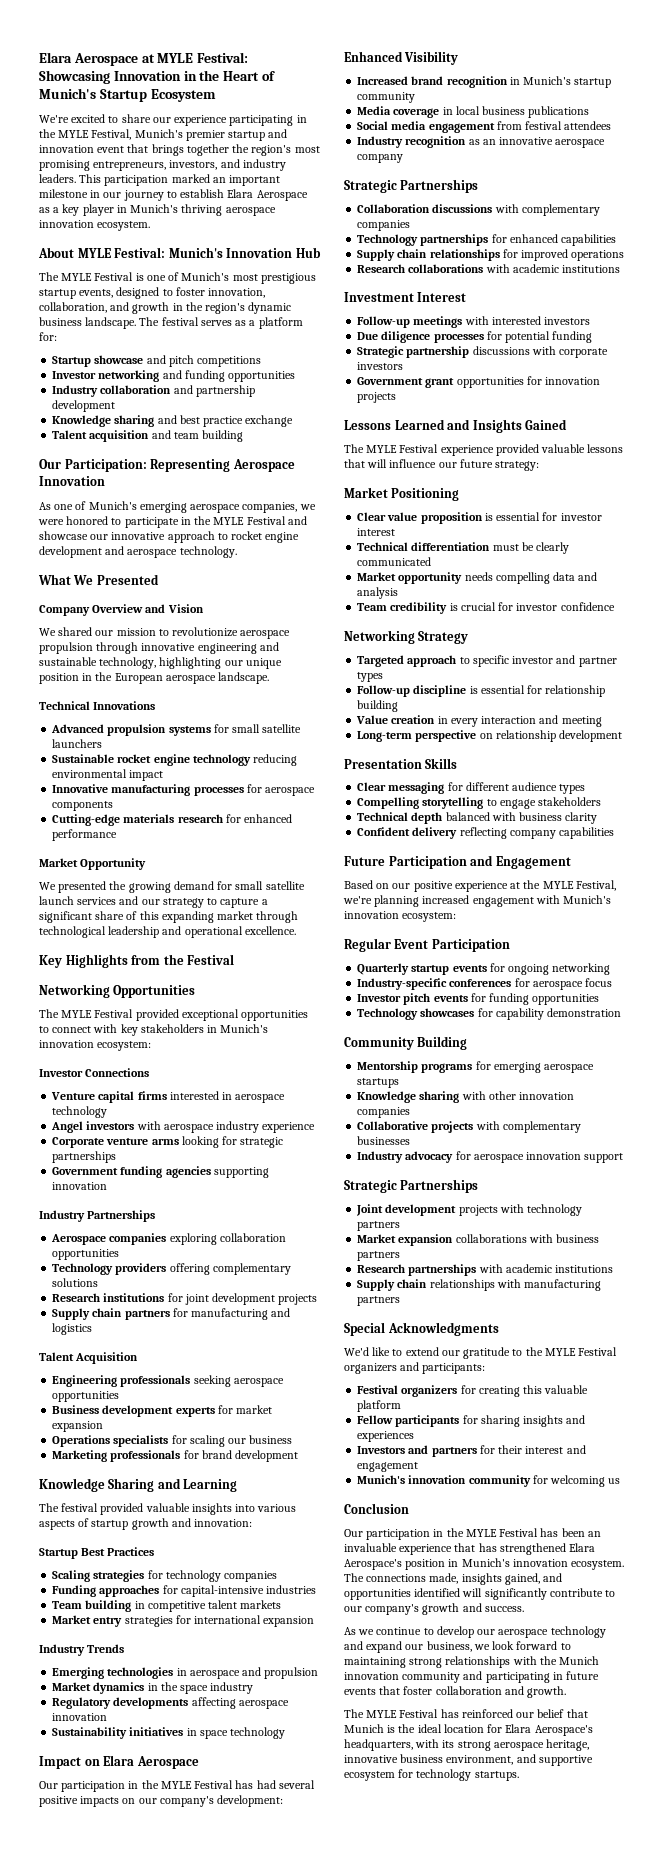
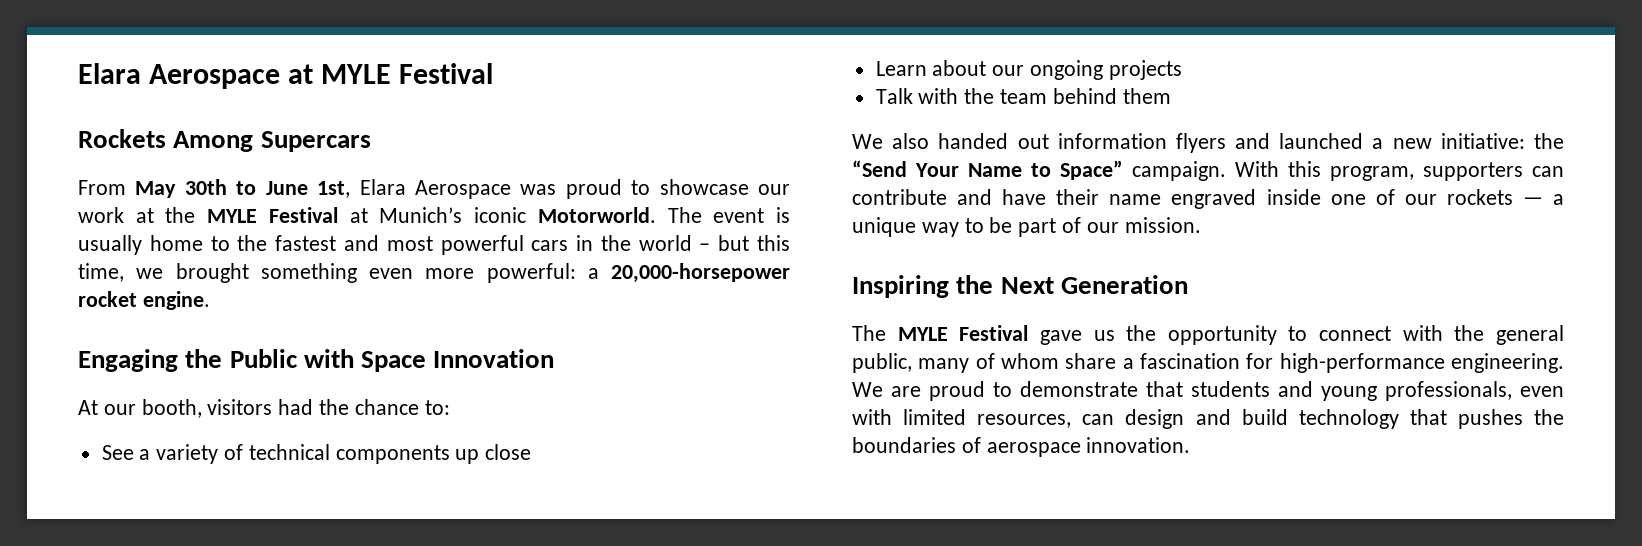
[197,52,249,63] [39,70,275,84] [39,88,216,102] [39,114,307,126] [39,129,288,141] [39,144,320,156] [39,159,286,171] [39,174,281,186] [39,189,308,201] [39,204,276,216] [39,220,151,231] [38,247,321,258] [39,272,316,284] [39,287,266,299] [39,302,292,314] [39,317,303,329] [39,332,57,341] [52,355,262,367] [52,370,296,382] [52,385,255,397] [52,400,116,412] [52,415,294,427] [52,430,244,442] [39,459,295,472] [39,476,105,486] [39,501,316,513] [38,516,307,528] [39,531,300,543] [39,546,237,558] [38,574,159,585] [39,604,204,616] [39,627,291,639] [39,642,279,654] [39,657,282,669] [39,672,270,684] [39,701,156,710] [51,724,302,736] [52,739,103,748] [52,754,298,766] [52,769,164,781] [52,784,316,796] [52,801,114,811] [52,814,293,826] [52,829,118,841] [39,858,147,870] [39,881,305,893] [39,896,268,908] [39,911,299,923] [39,926,296,938] [39,954,235,968] [39,984,196,998] [39,1009,309,1021] [39,1024,269,1036] [39,1040,152,1051] [39,1068,150,1077] [51,1091,286,1103] [52,1106,108,1118] [51,1121,316,1133] [52,1136,284,1148] [52,1151,117,1163] [52,1166,269,1178] [52,1182,108,1190] [39,1210,156,1222] [51,1233,286,1245] [52,1249,120,1260] [52,1263,291,1275] [52,1278,99,1287] [52,1293,318,1305] [52,1308,291,1320] [52,1323,93,1335] [39,1352,139,1364] [52,1375,284,1387] [52,1391,120,1402] [52,1405,273,1417] [52,1421,104,1432] [52,1435,293,1447] [52,1450,299,1462] [39,1478,238,1492] [39,1503,297,1515] [39,1518,253,1530] [39,1547,155,1559] [52,1570,278,1582] [52,1585,317,1597] [52,1600,282,1612] [52,1615,315,1627] [39,1644,125,1656] [52,1667,319,1679] [52,1682,254,1694] [52,1697,289,1709] [52,1713,108,1721] [52,1727,286,1739] [39,1755,199,1769] [39,1780,315,1792] [39,1795,284,1807] [344,51,459,65] [357,76,612,88] [357,92,416,103] [357,106,590,118] [357,121,612,133] [357,136,606,148] [357,154,404,163] [344,179,479,193] [357,204,600,216] [357,220,411,231] [357,234,617,246] [357,249,625,261] [357,264,621,273] [344,292,467,302] [357,316,591,328] [357,331,593,343] [357,346,609,358] [357,362,404,370] [357,376,601,388] [357,392,397,403] [344,419,568,433] [344,444,624,456] [344,459,540,471] [344,487,460,501] [357,512,602,524] [357,528,396,536] [357,542,570,554] [357,557,432,566] [357,572,598,584] [357,587,399,599] [357,602,615,614] [344,630,469,644] [357,655,617,667] [357,672,384,682] [357,685,606,697] [357,700,399,712] [356,715,602,727] [357,730,623,742] [344,758,458,769] [357,782,586,794] [357,797,602,809] [357,812,598,824] [357,827,615,839] [344,855,571,869] [344,880,616,892] [343,895,612,907] [344,911,457,922] [344,938,510,952] [357,963,611,975] [357,978,613,990] [357,993,600,1005] [357,1008,622,1020] [344,1036,468,1050] [357,1061,595,1073] [357,1078,400,1088] [357,1091,575,1103] [357,1107,411,1118] [357,1121,581,1133] [357,1136,411,1145] [357,1151,624,1163] [344,1179,479,1193] [356,1204,583,1216] [357,1221,401,1231] [357,1234,600,1246] [357,1251,401,1261] [357,1264,614,1276] [357,1279,602,1291] [357,1296,401,1306] [344,1322,499,1336] [344,1347,618,1359] [344,1362,486,1374] [357,1385,589,1397] [357,1400,402,1412] [357,1415,586,1427] [357,1431,415,1442] [357,1445,586,1457] [357,1462,419,1472] [357,1475,621,1487] [344,1503,409,1514] [344,1528,601,1540] [344,1543,596,1555] [344,1558,625,1570] [344,1573,563,1585] [344,1588,616,1600] [344,1603,524,1615] [344,1626,606,1638] [344,1641,571,1653] [344,1656,600,1668] [344,1671,600,1683] [344,1686,567,1698] [344,1709,588,1718] [344,1724,593,1736] [344,1739,590,1751] [344,1754,593,1766] [344,1769,519,1781] Festival: Showcasing Innovation in the Heart of Munich's Startup Ecosystem // We're excited to share our experience participating in the MYLE Festival, Munich's premier startup and innovation event that brings together the region's most promising entrepreneurs, investors, and industry leaders. This participation marked an important milestone in our journey to establish Elara Aerospace as a key player in Munich's thriving aerospace innovation ecosystem. // About MYLE Festival: Munich's Innovation Hub // The MYLE Festival is one of Munich's most prestigious startup events, designed to foster innovation, collaboration, and growth in the region's dynamic business landscape. The festival serves as a platform for: // Startup showcase and pitch competitions // Investor networking and funding opportunities // Industry collaboration and partnership development // Knowledge sharing and best practice exchange // Talent acquisition and team building // Our Participation: Representing Aerospace Innovation // As one of Munich's emerging aerospace companies, we were honored to participate in the MYLE Festival and showcase our innovative approach to rocket engine development and aerospace technology. // What We Presented // Company Overview and Vision // We shared our mission to revolutionize aerospace propulsion through innovative engineering and sustainable technology, highlighting our unique position in the European aerospace landscape. // Technical Innovations // Advanced propulsion systems for small satellite launchers // Sustainable rocket engine technology reducing environmental impact // Innovative manufacturing processes for aerospace components // Cutting-edge materials research for enhanced performance // Market Opportunity // We presented the growing demand for small satellite launch services and our strategy to capture a significant share of this expanding market through technological leadership and operational excellence. // Key Highlights from the Festival // Networking Opportunities // The MYLE Festival provided exceptional opportunities to connect with key stakeholders in Munich's innovation ecosystem: // Investor Connections // Venture capital firms interested in aerospace technology // Angel investors with aerospace industry experience // Corporate venture arms looking for strategic partnerships // Government funding agencies supporting innovation // Industry Partnerships // Aerospace companies exploring collaboration opportunities // Technology providers offering complementary solutions // Research institutions for joint development projects // Supply chain partners for manufacturing and logistics // Talent Acquisition // Engineering professionals seeking aerospace opportunities // Business development experts for market expansion // Operations specialists for scaling our business // Marketing professionals for brand development // Knowledge Sharing and Learning // The festival provided valuable insights into various aspects of startup growth and innovation: // Startup Best Practices // Scaling strategies for technology companies // Funding approaches for capital-intensive industries // Team building in competitive talent markets // Market entry strategies for international expansion // Industry Trends // Emerging technologies in aerospace and propulsion // Market dynamics in the space industry // Regulatory developments affecting aerospace innovation // Sustainability initiatives in space technology // Impact on Elara Aerospace // Our participation in the MYLE Festival has had several positive impacts on our company's development: // Enhanced Visibility // Increased brand recognition in Munich's startup community // Media coverage in local business publications // Social media engagement from festival attendees // Industry recognition as an innovative aerospace company // Strategic Partnerships // Collaboration discussions with complementary companies // Technology partnerships for enhanced capabilities // Supply chain relationships for improved operations // Research collaborations with academic institutions // Investment Interest // Follow-up meetings with interested investors // Due diligence processes for potential funding // Strategic partnership discussions with corporate investors // Government grant opportunities for innovation projects // Lessons Learned and Insights Gained // The MYLE Festival experience provided valuable lessons that will influence our future strategy: // Market Positioning // Clear value proposition is essential for investor interest // Technical differentiation must be clearly communicated // Market opportunity needs compelling data and analysis // Team credibility is crucial for investor confidence // Networking Strategy // Targeted approach to specific investor and partner types // Follow-up discipline is essential for relationship building // Value creation in every interaction and meeting // Long-term perspective on relationship development // Presentation Skills // Clear messaging for different audience types // Compelling storytelling to engage stakeholders // Technical depth balanced with business clarity // Confident delivery reflecting company capabilities // Future Participation and Engagement // Based on our positive experience at the MYLE Festival, we're planning increased engagement with Munich's innovation ecosystem: // Regular Event Participation // Quarterly startup events for ongoing networking // Industry-specific conferences for aerospace focus // Investor pitch events for funding opportunities // Technology showcases for capability demonstration // Community Building // Mentorship programs for emerging aerospace startups // Knowledge sharing with other innovation companies // Collaborative projects with complementary businesses // Industry advocacy for aerospace innovation support // Strategic Partnerships // Joint development projects with technology partners // Market expansion collaborations with business partners // Research partnerships with academic institutions // Supply chain relationships with manufacturing partners // Special Acknowledgments // We'd like to extend our gratitude to the MYLE Festival organizers and participants: // Festival organizers for creating this valuable platform // Fellow participants for sharing insights and experiences // Investors and partners for their interest and engagement // Munich's innovation community for welcoming us // Conclusion // Our participation in the MYLE Festival has been an invaluable experience that has strengthened Elara Aerospace's position in Munich's innovation ecosystem. The connections made, insights gained, and opportunities identified will significantly contribute to our company's growth and success. // As we continue to develop our aerospace technology and expand our business, we look forward to maintaining strong relationships with the Munich innovation community and participating in future events that foster collaboration and growth. // The MYLE Festival has reinforced our belief that Munich is the ideal location for Elara Aerospace's headquarters, with its strong aerospace heritage, innovative business environment, and supportive ecosystem for technology startups. -> [399,63,494,84] [78,129,371,152] [78,179,790,199] [78,207,791,223] [78,235,791,255] [78,263,790,283] [78,291,210,310] [78,349,555,372] [78,399,450,418] [101,444,532,464] [875,60,1182,80] [875,88,1171,104] [852,133,1564,153] [852,160,1564,181] [852,189,1564,209] [852,217,1201,237] [852,275,1188,298] [852,325,1564,345] [852,353,1564,373] [852,381,1564,401] [852,409,1564,429] [852,437,1191,457] Festival // Rockets Among Supercars // From May 30th to June 1st, Elara Aerospace was proud to showcase our work at the MYLE Festival at Munich’s iconic Motorworld. The event is usually home to the fastest and most powerful cars in the world – but this time, we brought something even more powerful: a 20,000-horsepower rocket engine. // Engaging the Public with Space Innovation // At our booth, visitors had the chance to: // See a variety of technical components up close // Learn about our ongoing projects // Talk with the team behind them // We also handed out information flyers and launched a new initiative: the “Send Your Name to Space” campaign. With this program, supporters can contribute and have their name engraved inside one of our rockets — a unique way to be part of our mission. // Inspiring the Next Generation // The MYLE Festival gave us the opportunity to connect with the general public, many of whom share a fascination for high-performance engineering. We are proud to demonstrate that students and young professionals, even with limited resources, can design and build technology that pushes the boundaries of aerospace innovation.

